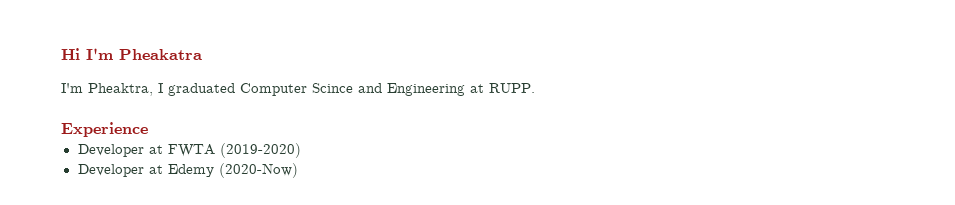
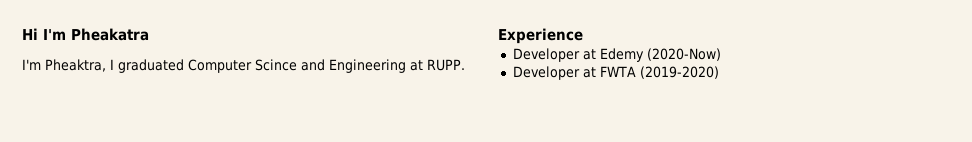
[167,143,301,158] [77,163,298,178] FWTA (2019-2020) // Developer at Edemy (2020-Now) -> [599,48,721,62] [512,66,719,80] Edemy (2020-Now) // Developer at FWTA (2019-2020)

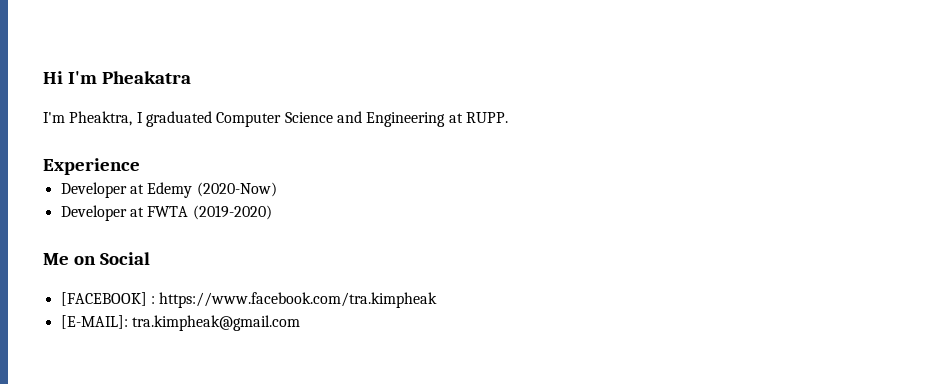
[255,59,297,71] Scince -> [284,112,333,123] Science
(719, 72) none -> [43,252,150,265] [60,292,438,308] [60,315,300,331] // Me on Social // [FACEBOOK] : https://www.facebook.com/tra.kimpheak // [E-MAIL]: tra.kimpheak@gmail.com

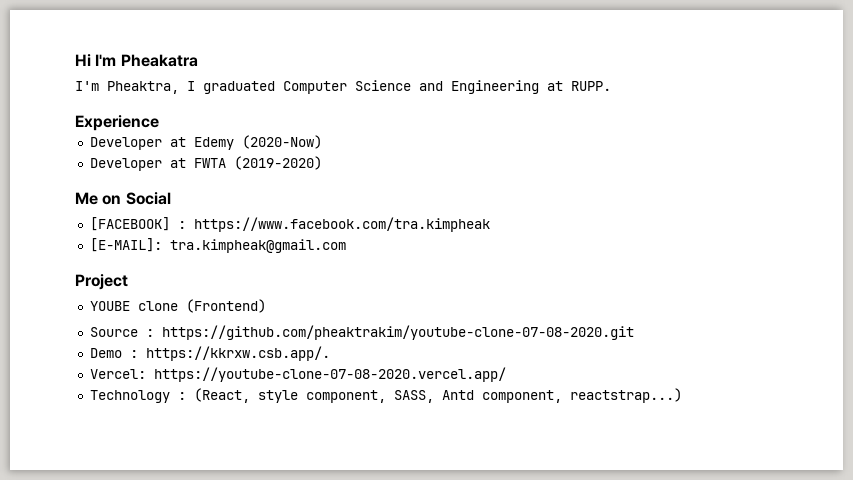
(300, 323) none -> [75,274,128,290] [89,299,266,313] [89,325,634,340] [89,346,330,361] [89,367,506,382] [89,388,682,403] // Project // YOUBE clone (Frontend) // Source : https://github.com/pheaktrakim/youtube-clone-07-08-2020.git // Demo : https://kkrxw.csb.app/. // Vercel: https://youtube-clone-07-08-2020.vercel.app/ // Technology : (React, style component, SASS, Antd component, reactstrap...)

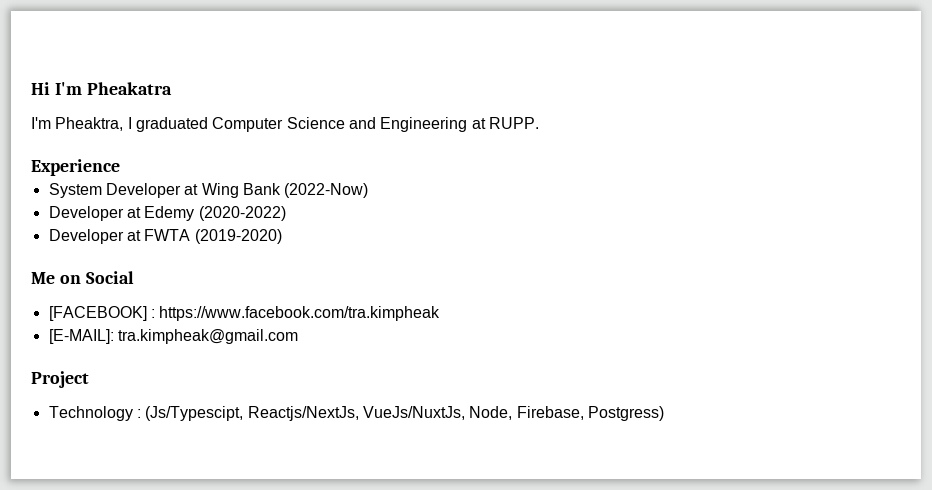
(159, 123) none -> [48,183,369,198] // System Developer at Wing Bank (2022-Now)
[241,135,322,149] (2020-Now) -> [198,206,286,221] (2020-2022)
[89,299,266,313] [89,325,634,340] [89,346,330,361] [89,367,506,382] [89,388,682,403] YOUBE clone (Frontend) // Source : https://github.com/pheaktrakim/youtube-clone-07-08-2020.git // Demo : https://kkrxw.csb.app/. // Vercel: https://youtube-clone-07-08-2020.vercel.app/ // Technology : (React, style component, SASS, Antd component, reactstrap...) -> [48,406,664,421] Technology : (Js/Typescipt, Reactjs/NextJs, VueJs/NuxtJs, Node, Firebase, Postgress)

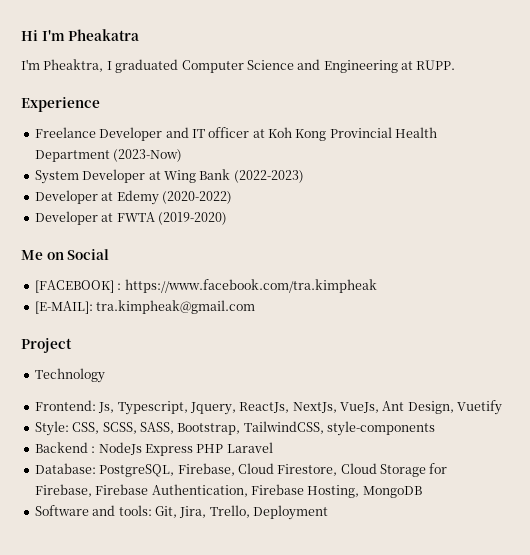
(120, 167) none -> [34,127,438,141] [34,149,183,162] // Freelance Developer and IT officer at Koh Kong Provincial Health Department (2023-Now)
[284,183,369,198] (2022-Now) -> [233,170,304,183] (2022-2023)
[136,406,664,421] : (Js/Typescipt, Reactjs/NextJs, VueJs/NuxtJs, Node, Firebase, Postgress) -> [34,400,503,415] [34,421,435,436] [34,442,273,456] [34,463,448,477] [34,484,422,498] [34,505,328,520] // Frontend: Js, Typescript, Jquery, ReactJs, NextJs, VueJs, Ant Design, Vuetify // Style: CSS, SCSS, SASS, Bootstrap, TailwindCSS, style-components // Backend : NodeJs Express PHP Laravel // Database: PostgreSQL, Firebase, Cloud Firestore, Cloud Storage for Firebase, Firebase Authentication, Firebase Hosting, MongoDB // Software and tools: Git, Jira, Trello, Deployment

